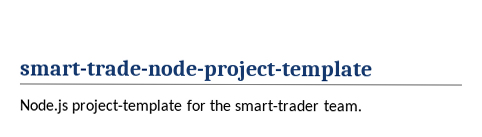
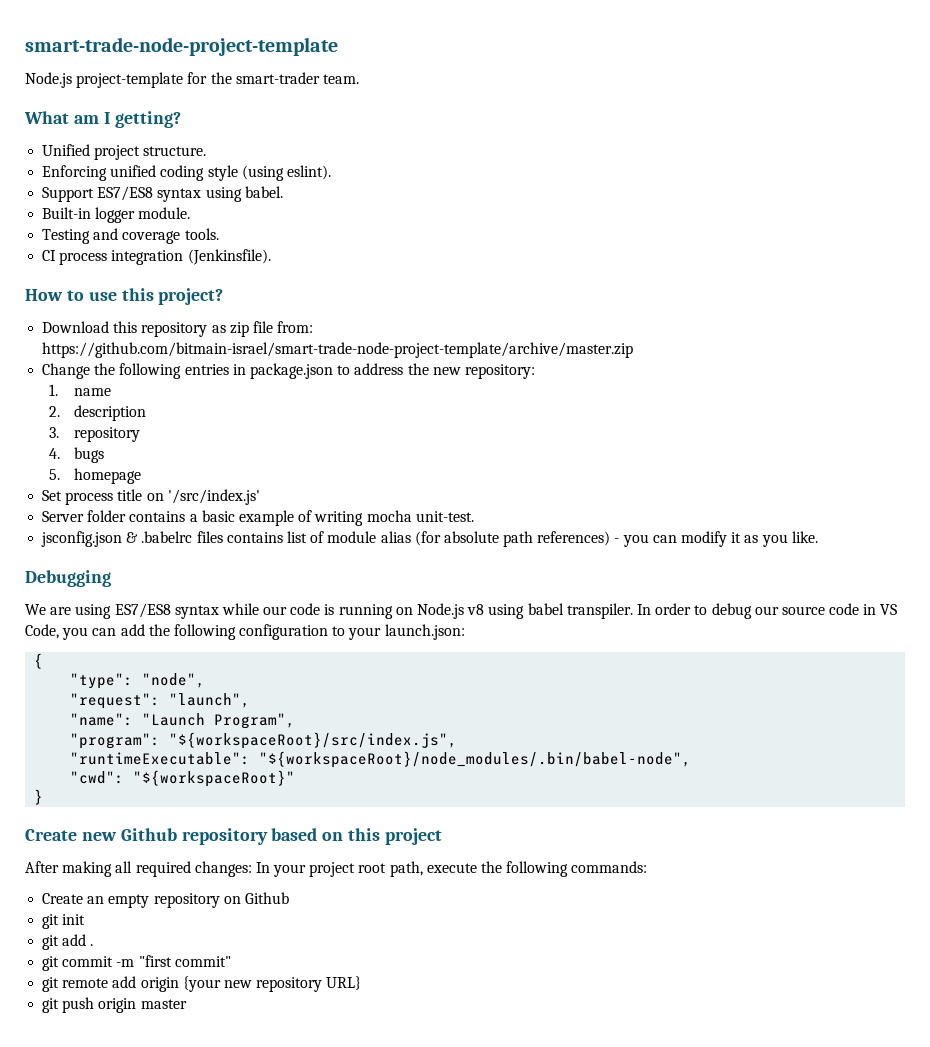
(362, 106) none -> [24,111,181,128] [42,144,207,160] [42,165,331,181] [42,186,283,202] [42,207,191,223] [42,228,219,244] [42,249,271,265] [25,288,224,305] [42,321,314,337] [42,342,634,358] [42,363,535,379] [49,384,111,396] [49,405,146,421] [49,427,140,442] [49,447,104,463] [49,468,141,484] [42,489,260,505] [42,510,474,526] [41,531,818,547] [25,570,111,587] [25,603,898,619] [25,624,465,640] [34,653,44,669] [70,673,206,689] [70,693,251,709] [70,713,296,729] [70,732,458,749] [70,751,692,768] [70,770,296,787] [34,789,44,805] [25,828,443,845] [25,861,648,877] [42,892,289,908] [42,914,86,929] [42,934,94,950] [42,955,231,971] [42,976,362,992] [42,997,187,1013] // What am I getting? // Unified project structure. // Enforcing unified coding style (using eslint). // Support ES7/ES8 syntax using babel. // Built-in logger module. // Testing and coverage tools. // CI process integration (Jenkinsfile). // How to use this project? // Download this repository as zip file from: https://github.com/bitmain-israel/smart-trade-node-project-template/archive/master.zip // Change the following entries in package.json to address the new repository: // 1. name // 2. description // 3. repository // 4. bugs // 5. homepage // Set process title on '/src/index.js' // Server folder contains a basic example of writing mocha unit-test. // jsconfig.json & .babelrc files contains list of module alias (for absolute path references) - you can modify it as you like. // Debugging // We are using ES7/ES8 syntax while our code is running on Node.js v8 using babel transpiler. In order to debug our source code in VS Code, you can add the following configuration to your launch.json: // { // "type": "node", // "request": "launch", // "name": "Launch Program", // "program": "${workspaceRoot}/src/index.js", // "runtimeExecutable": "${workspaceRoot}/node_modules/.bin/babel-node", // "cwd": "${workspaceRoot}" // } // Create new Github repository based on this project // After making all required changes: In your project root path, execute the following commands: // Create an empty repository on Github // git init // git add . // git commit -m "first commit" // git remote add origin {your new repository URL} // git push origin master

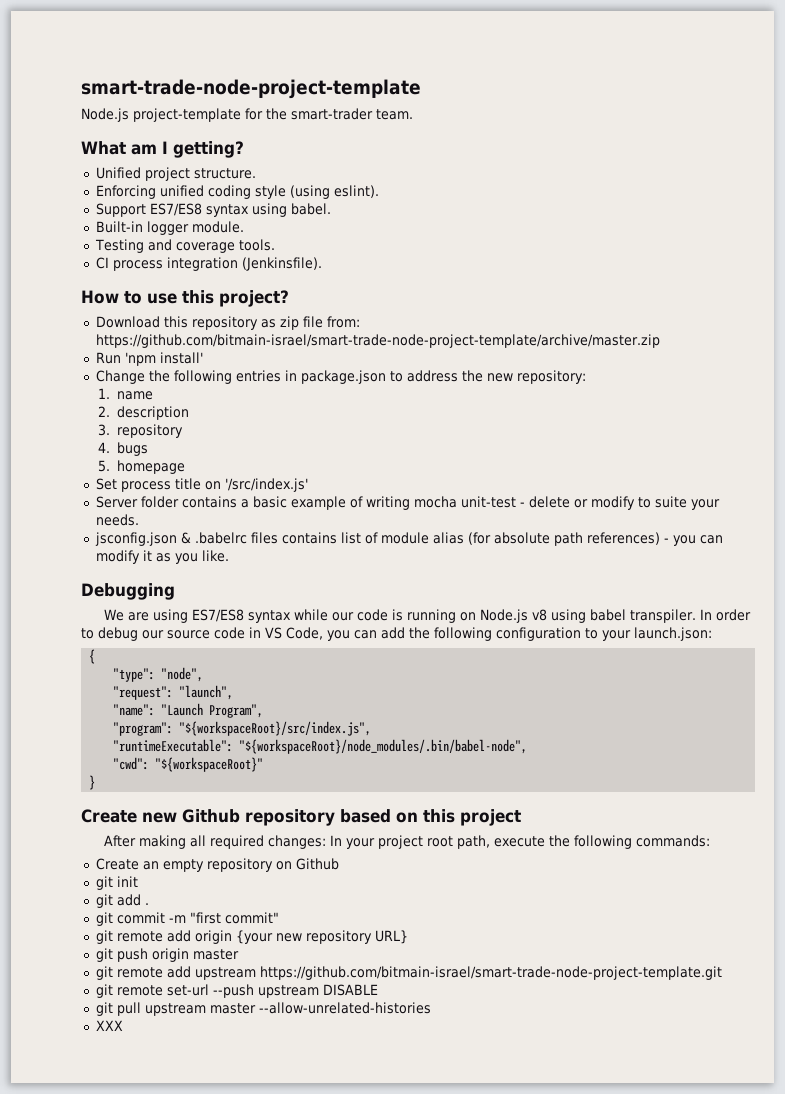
(634, 350) none -> [95,352,203,366] // Run 'npm install'
[415,511,474,522] unit-test. -> [460,496,720,510] [95,514,139,526] unit-test - delete or modify to suite your needs.
(187, 1004) none -> [95,966,722,980] [95,984,378,998] [95,1002,431,1016] [95,1020,123,1031] // git remote add upstream https://github.com/bitmain-israel/smart-trade-node-project-template.git // git remote set-url --push upstream DISABLE // git pull upstream master --allow-unrelated-histories // XXX

